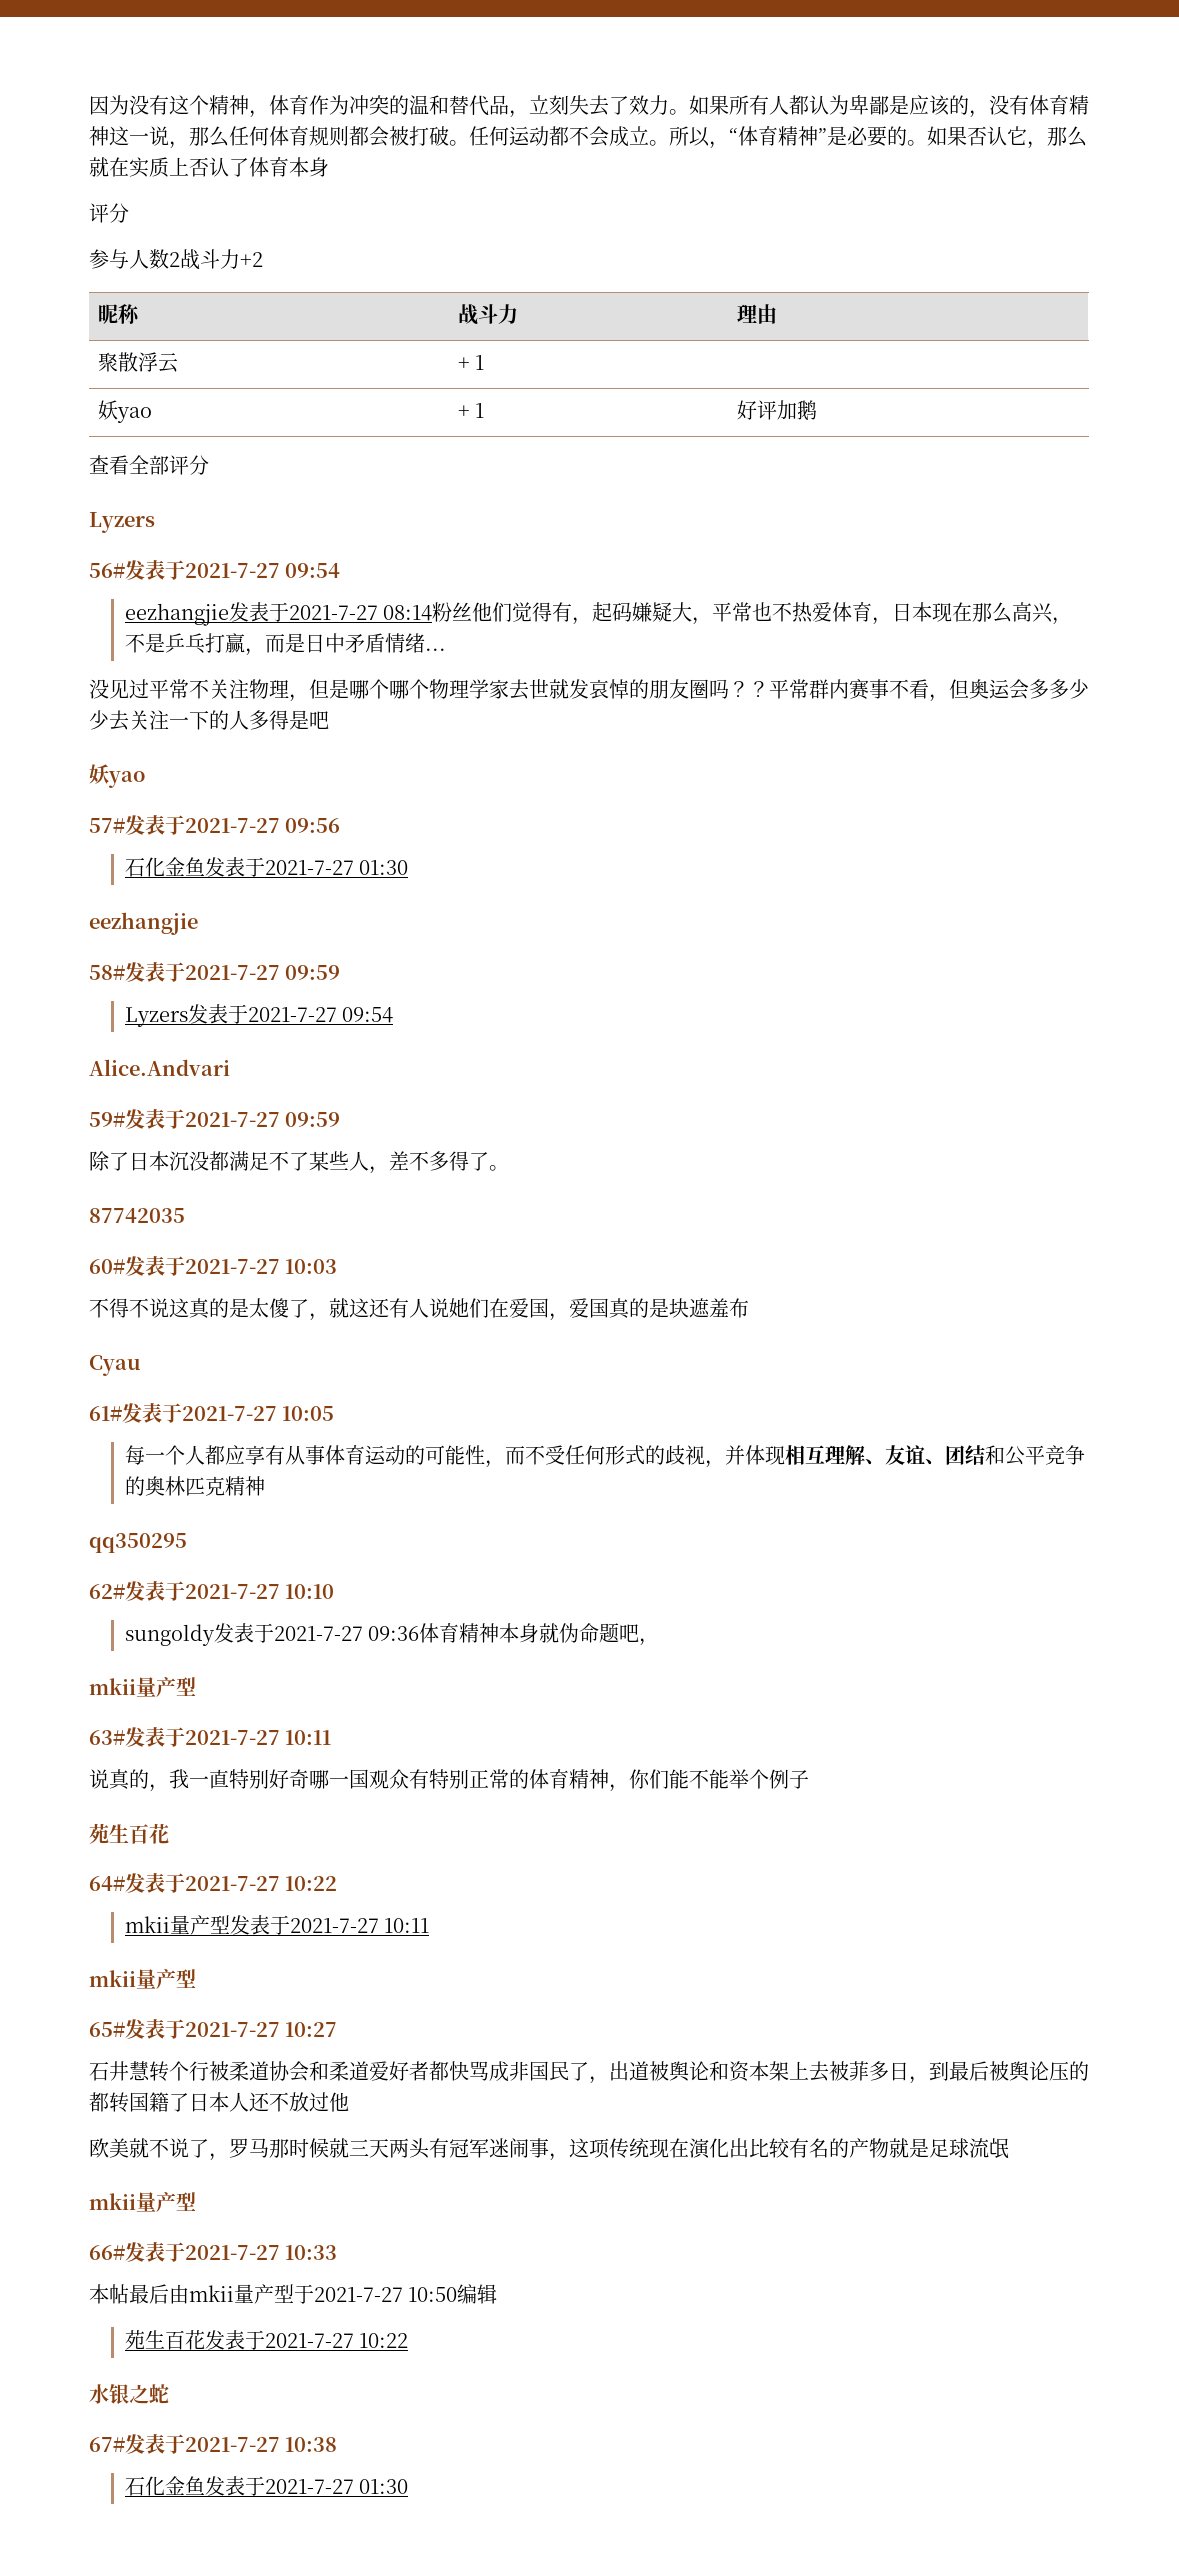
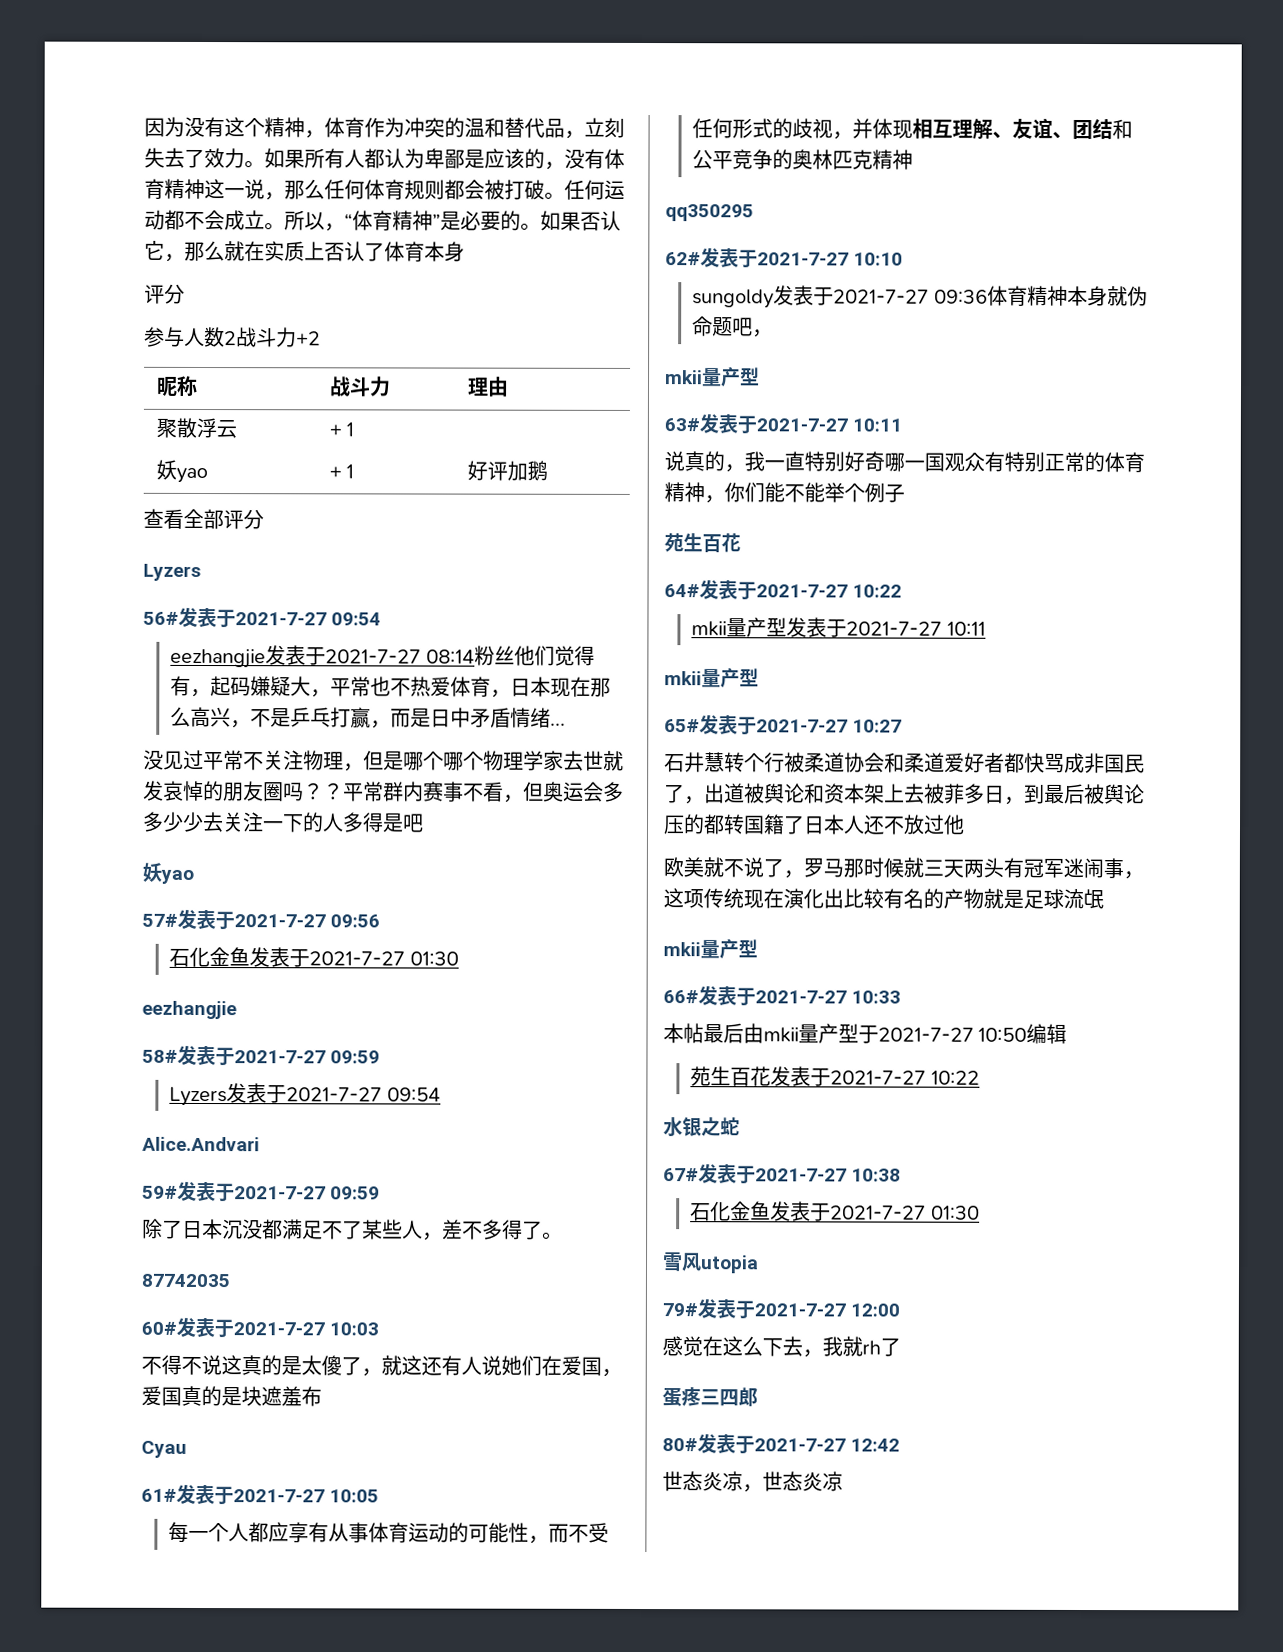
(409, 2486) none -> [662,1252,759,1274] [662,1298,901,1319] [662,1336,901,1358] [662,1387,758,1408] [662,1433,901,1454] [662,1471,843,1493] // 雪风utopia // 79#发表于2021-7-27 12:00 // 感觉在这么下去，我就rh了 // 蛋疼三四郎 // 80#发表于2021-7-27 12:42 // 世态炎凉，世态炎凉

